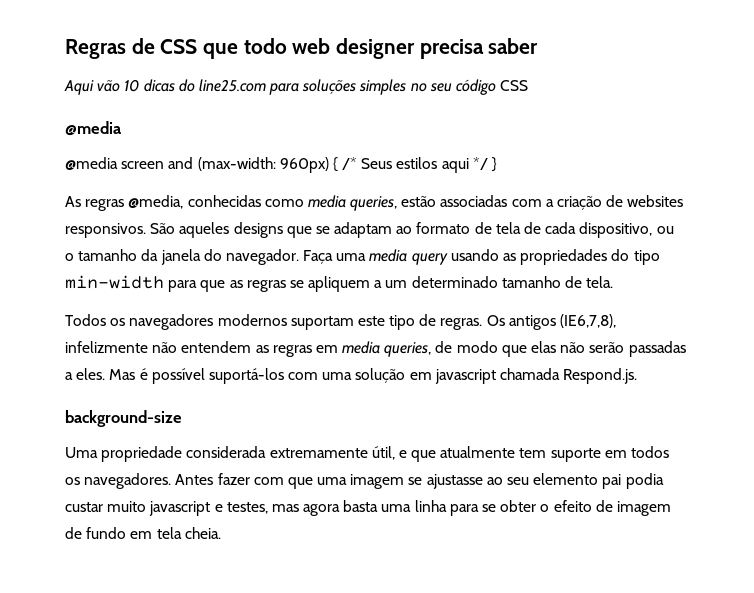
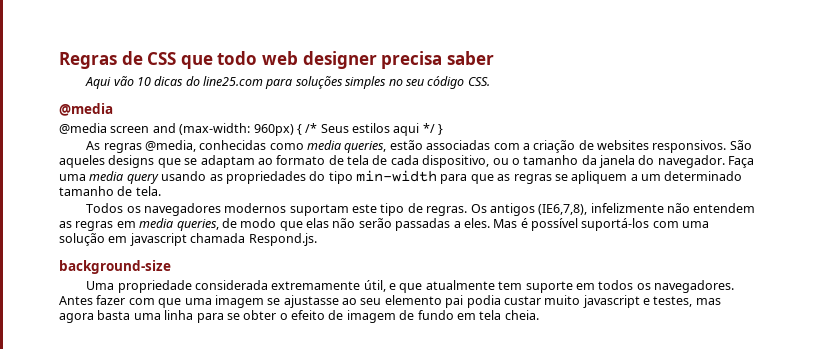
[500,80,529,91] CSS -> [467,77,490,86] CSS.

